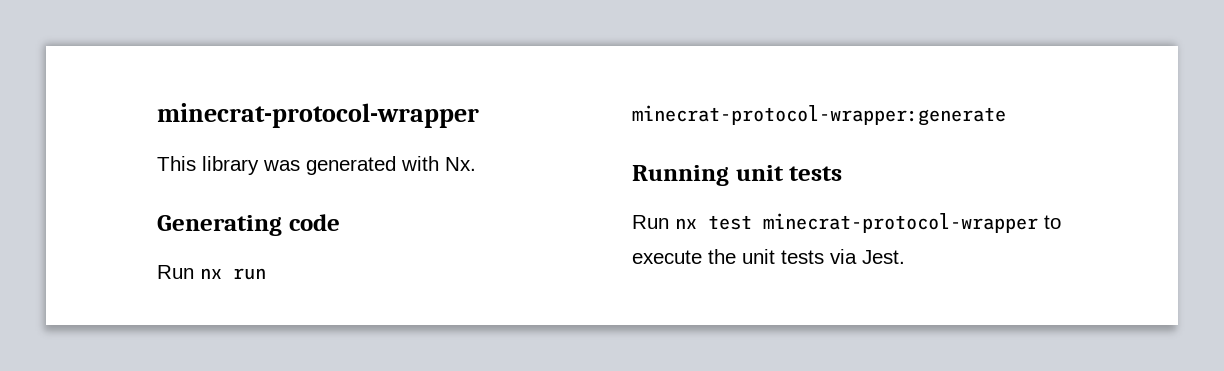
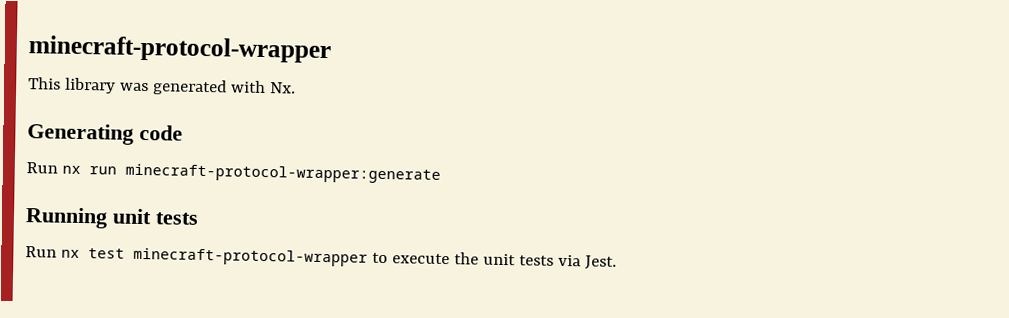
[157,103,479,128] minecrat-protocol-wrapper -> [28,35,331,64] minecraft-protocol-wrapper
[632,105,1006,126] minecrat-protocol-wrapper:generate -> [124,163,441,184] minecraft-protocol-wrapper:generate
[763,213,1038,233] minecrat-protocol-wrapper -> [132,247,368,267] minecraft-protocol-wrapper

